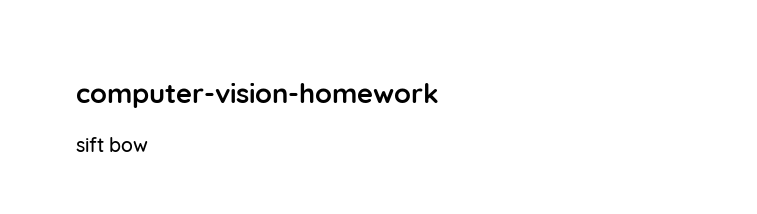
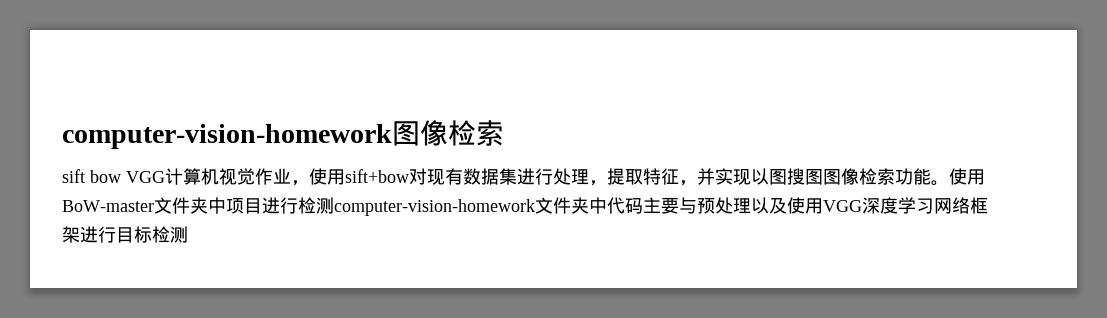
[76,82,439,108] computer-vision-homework -> [62,120,504,149] computer-vision-homework图像检索
(149, 144) none -> [126,168,985,186] [62,197,988,216] [62,226,188,243] VGG计算机视觉作业，使用sift+bow对现有数据集进行处理，提取特征，并实现以图搜图图像检索功能。使用BoW-master文件夹中项目进行检测computer-vision-homework文件夹中代码主要与预处理以及使用VGG深度学习网络框架进行目标检测

